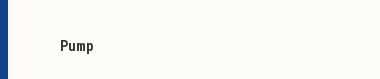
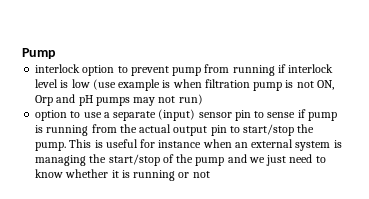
(93, 47) none -> [35,64,334,76] [35,79,334,91] [35,94,203,106] [35,109,337,121] [35,124,315,136] [35,139,342,151] [35,154,326,166] [35,169,210,181] // interlock option to prevent pump from running if interlock level is low (use example is when filtration pump is not ON, Orp and pH pumps may not run) // option to use a separate (input) sensor pin to sense if pump is running from the actual output pin to start/stop the pump. This is useful for instance when an external system is managing the start/stop of the pump and we just need to know whether it is running or not

